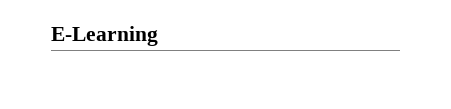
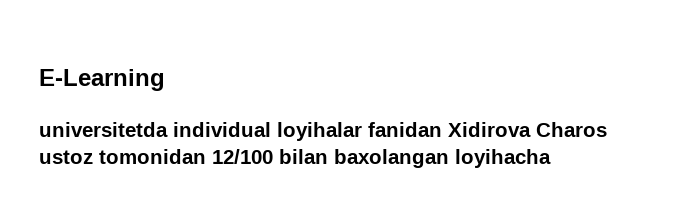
(158, 36) none -> [39,122,607,141] [39,149,551,168] // universitetda individual loyihalar fanidan Xidirova Charos ustoz tomonidan 12/100 bilan baxolangan loyihacha

